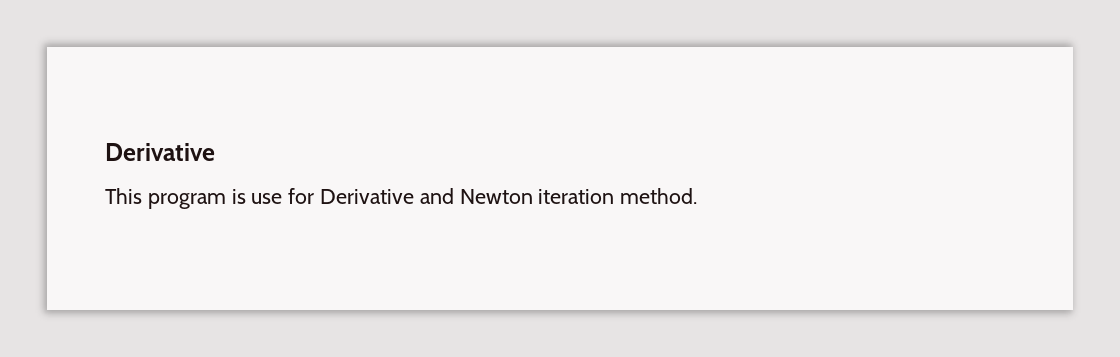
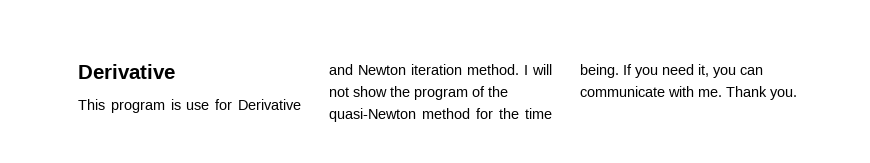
(698, 196) none -> [524,64,552,75] [329,86,508,100] [329,108,552,122] [580,64,763,78] [580,86,797,100] I will not show the program of the quasi-Newton method for the time being. If you need it, you can communicate with me. Thank you.

